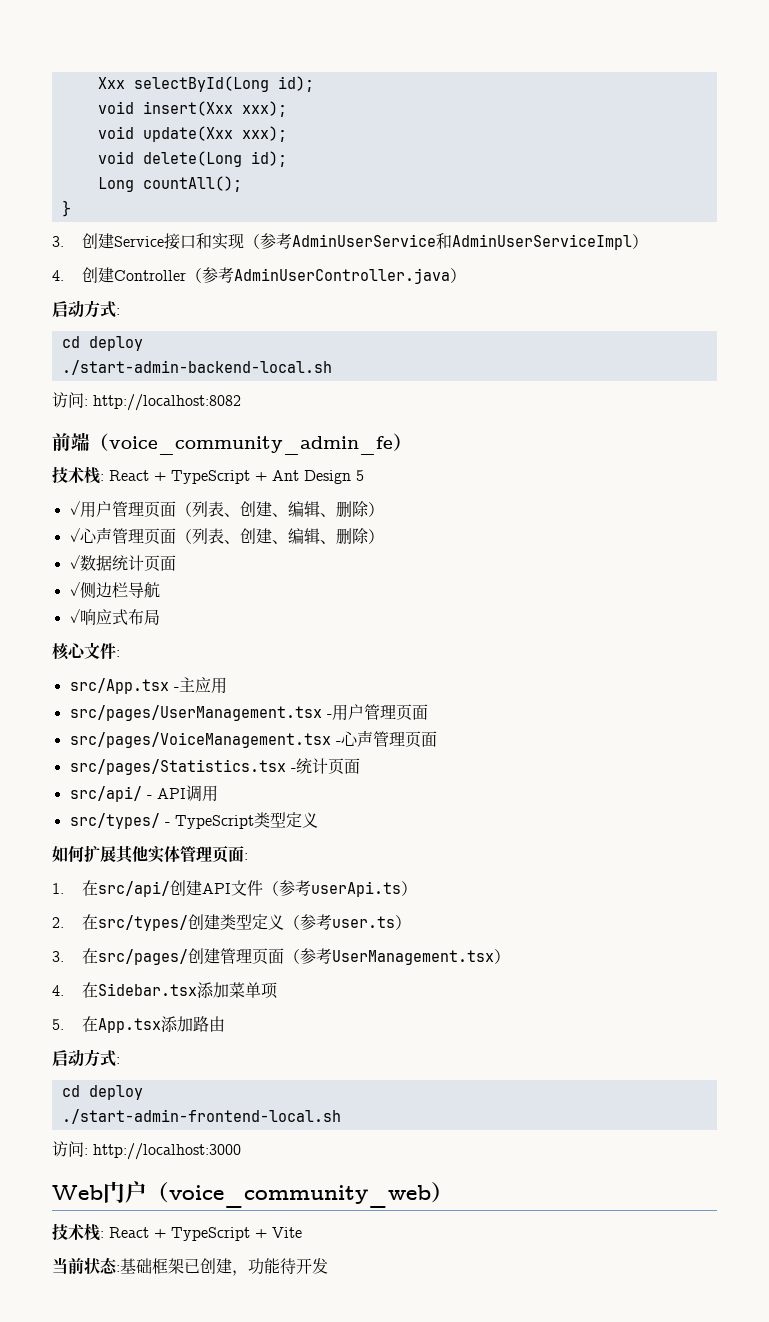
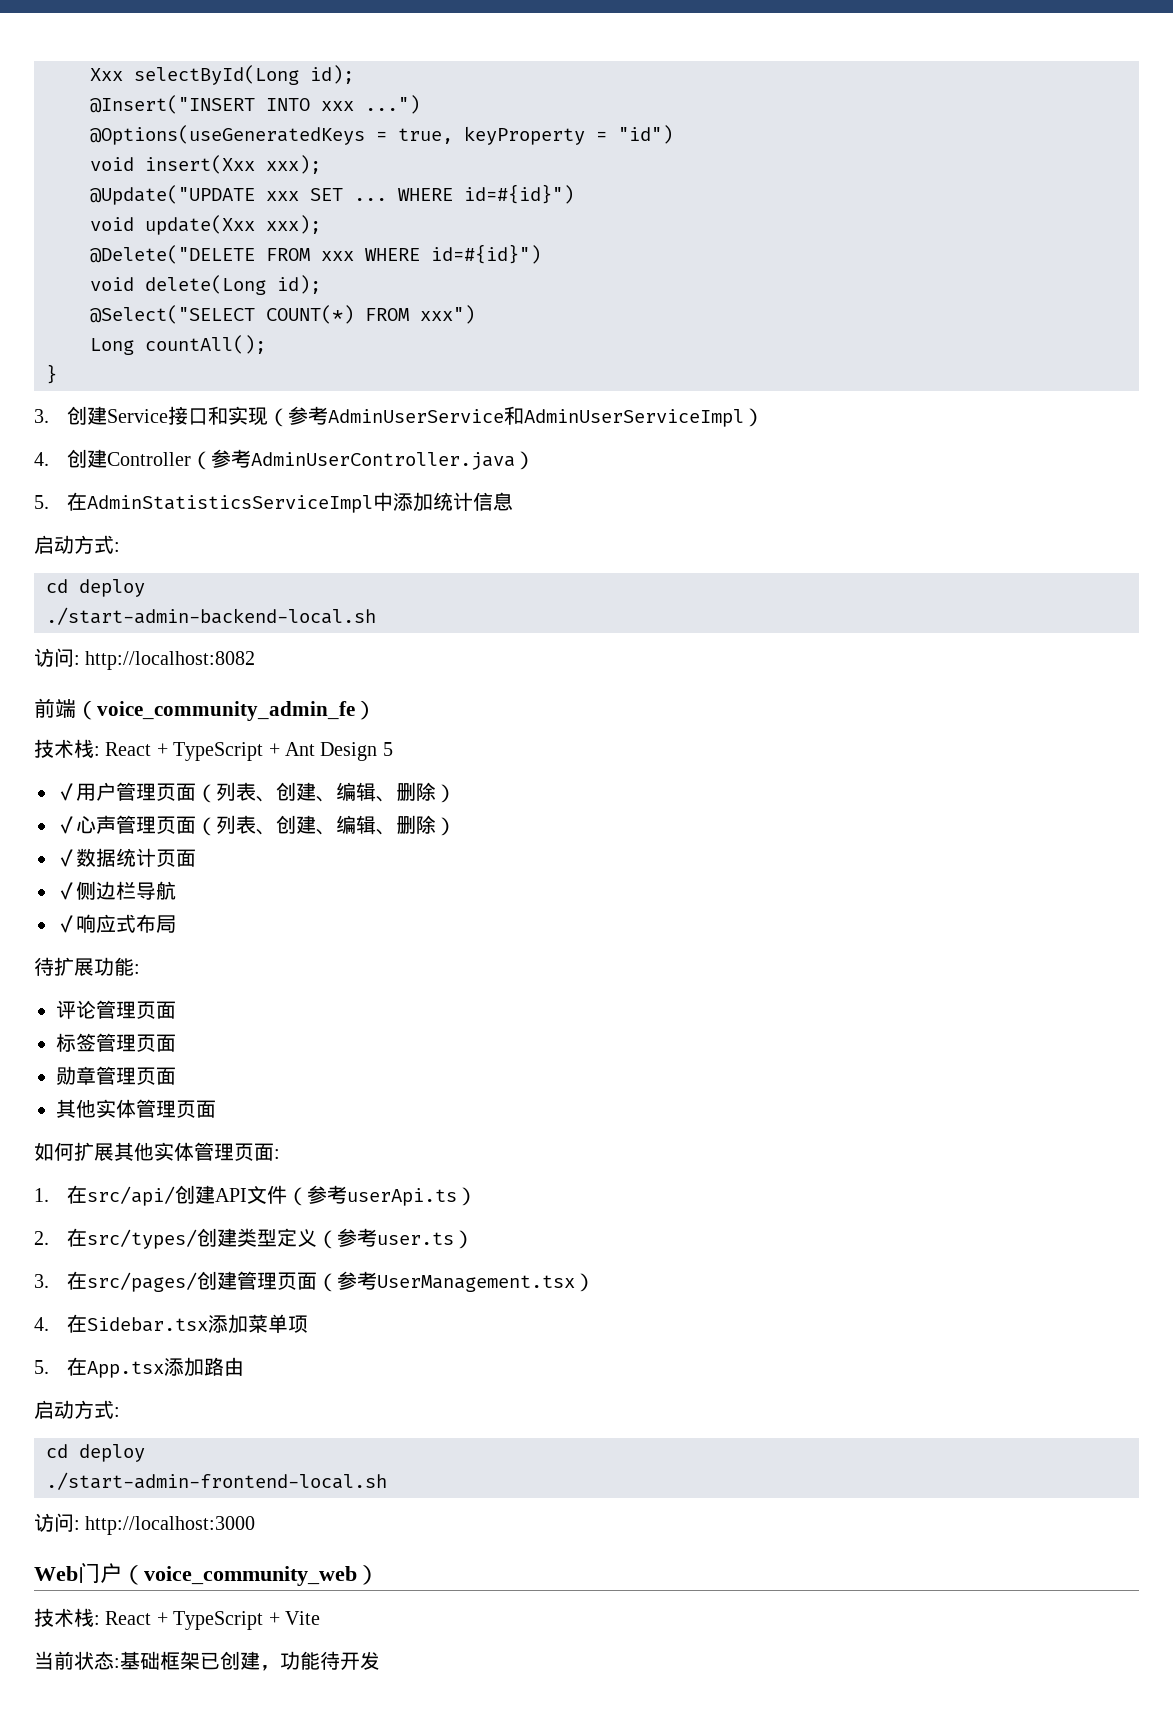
[97,101,287,117] [97,126,287,142] void insert(Xxx xxx); // void update(Xxx xxx); -> [90,95,420,114] [90,125,673,145] [90,155,321,174] [90,184,574,205] [90,215,321,235] [90,244,541,264] @Insert("INSERT INTO xxx ...") // @Options(useGeneratedKeys = true, keyProperty = "id") // void insert(Xxx xxx); // @Update("UPDATE xxx SET ... WHERE id=#{id}") // void update(Xxx xxx); // @Delete("DELETE FROM xxx WHERE id=#{id}")
(287, 159) none -> [90,305,475,324] // @Select("SELECT COUNT(*) FROM xxx")
(467, 275) none -> [34,492,514,513] // 5.在AdminStatisticsServiceImpl中添加统计信息
[52,642,120,660] [69,677,227,694] [69,704,428,721] [69,730,437,748] [69,758,360,775] [69,785,218,802] [69,812,318,829] 核心文件: // src/App.tsx -主应用 // src/pages/UserManagement.tsx -用户管理页面 // src/pages/VoiceManagement.tsx -心声管理页面 // src/pages/Statistics.tsx -统计页面 // src/api/ - API调用 // src/types/ - TypeScript类型定义 -> [34,957,140,976] [56,1000,176,1019] [56,1033,176,1052] [56,1066,176,1085] [56,1099,216,1118] 待扩展功能: // 评论管理页面 // 标签管理页面 // 勋章管理页面 // 其他实体管理页面

